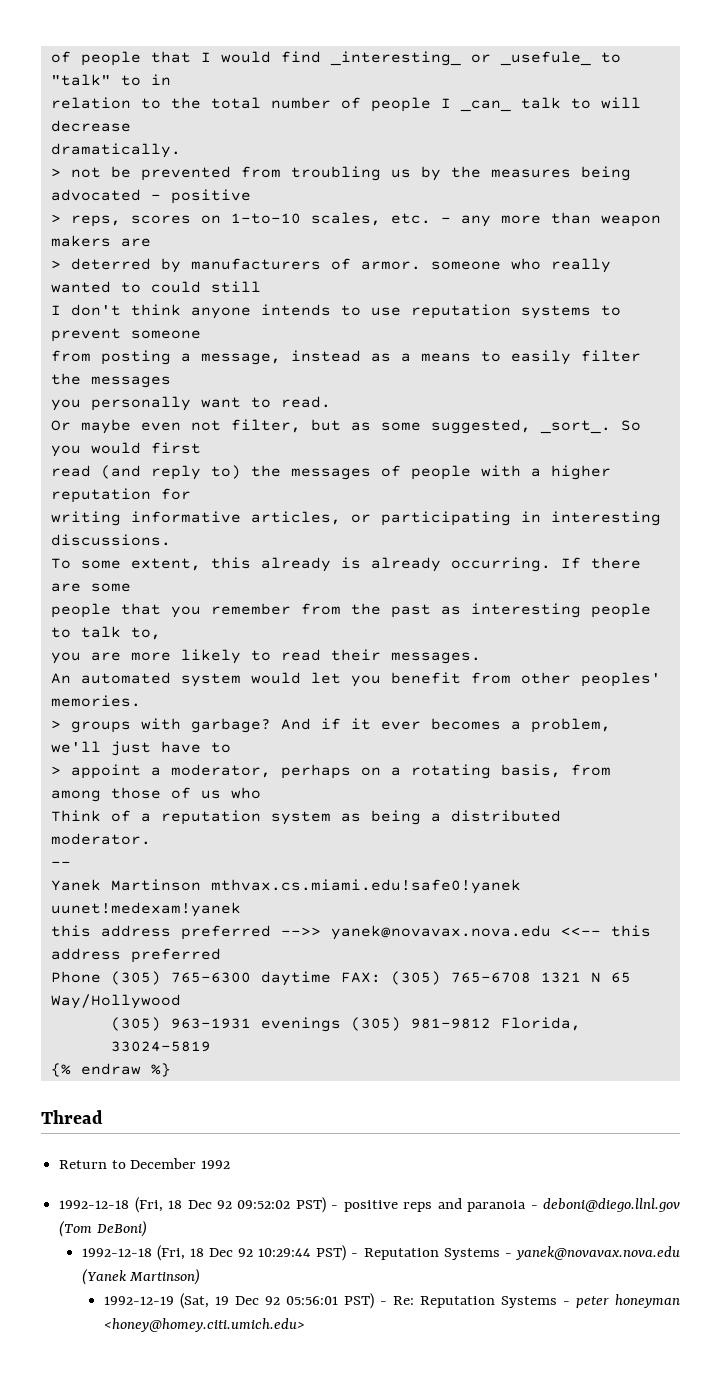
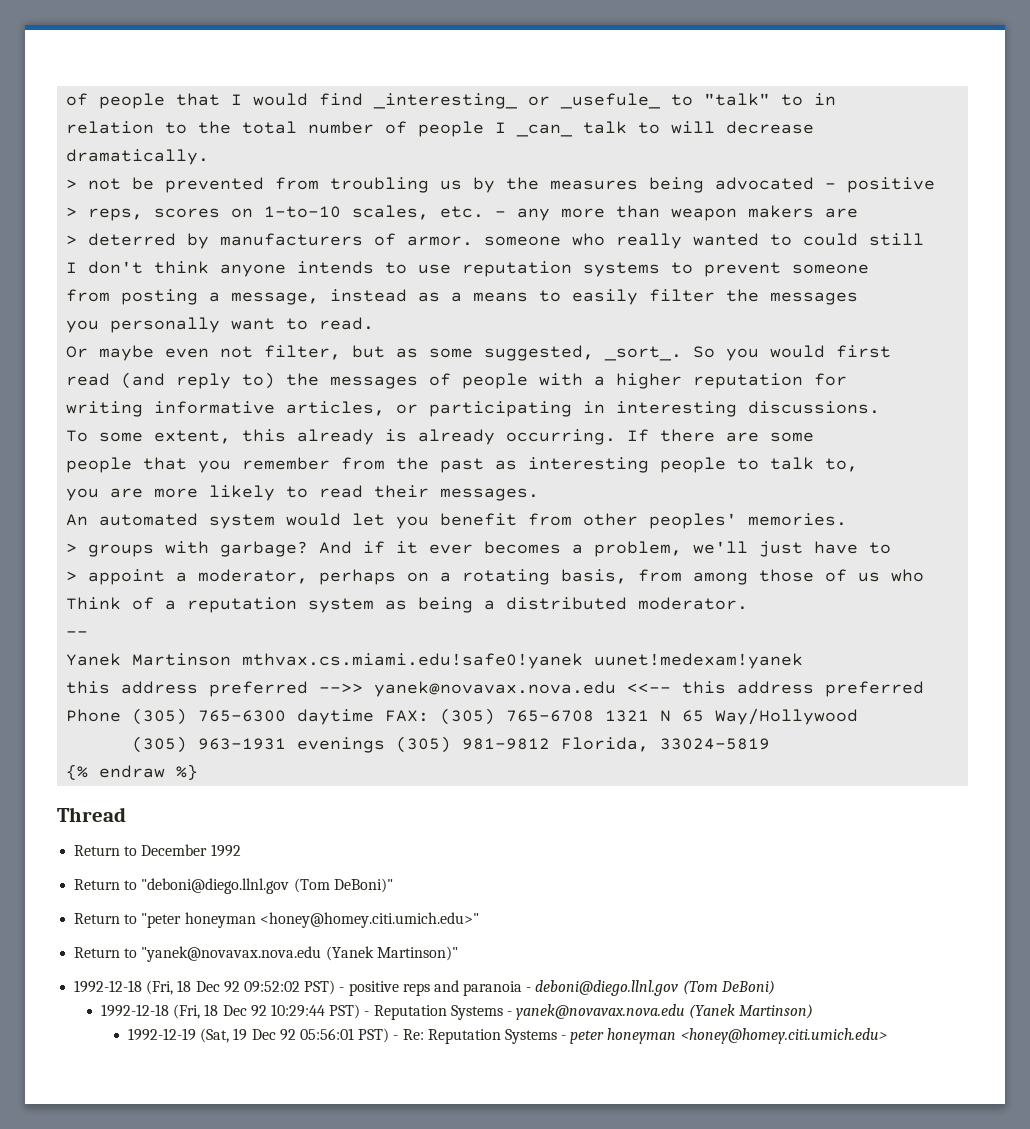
(230, 1164) none -> [74,878,393,894] [74,912,479,928] [74,946,458,962] // Return to "deboni@diego.llnl.gov (Tom DeBoni)" // Return to "peter honeyman <honey@homey.citi.umich.edu>" // Return to "yanek@novavax.nova.edu (Yanek Martinson)"

